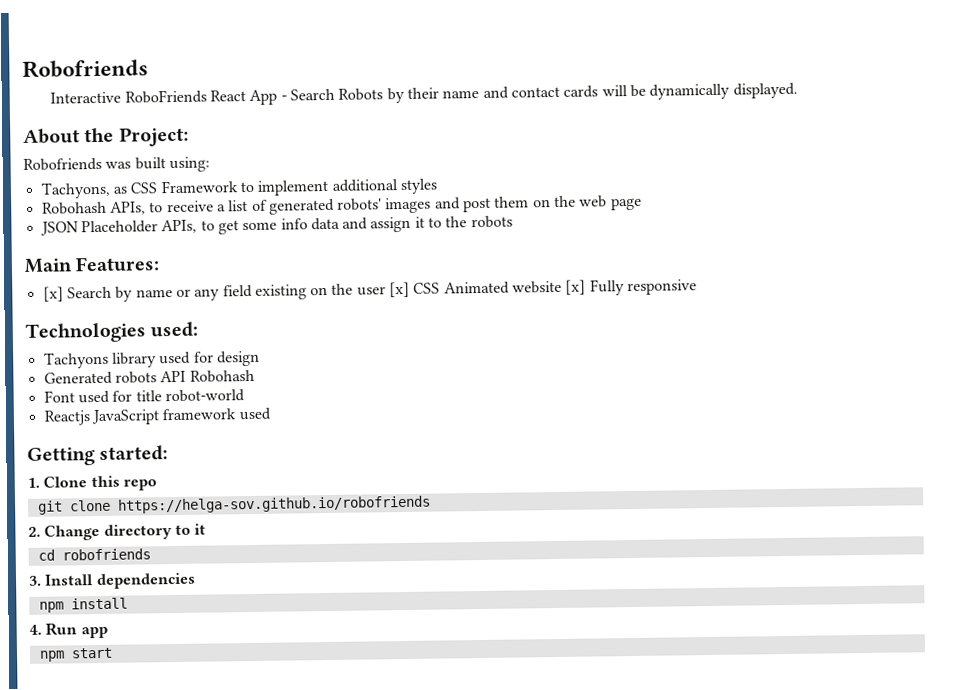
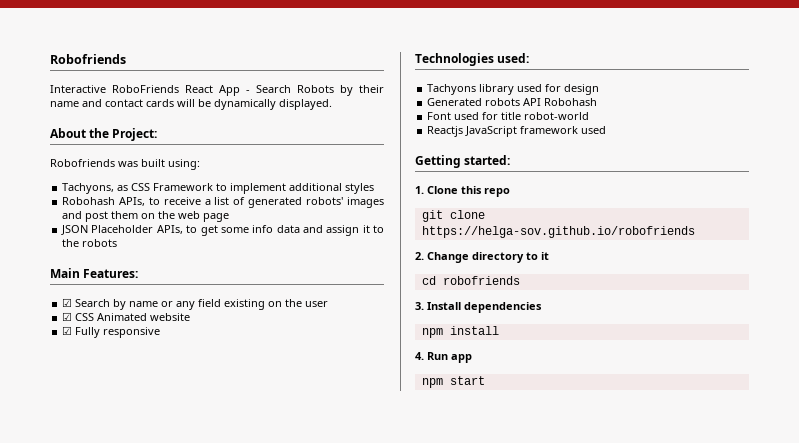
[42,286,64,302] [x] -> [62,298,73,307] ☑
[389,281,411,298] [x] -> [62,312,73,321] // ☑
[565,279,587,295] [x] -> [62,326,73,335] // ☑

